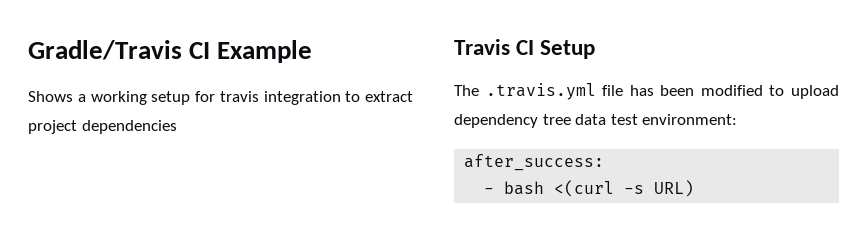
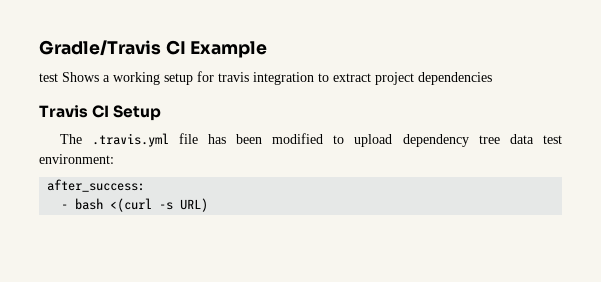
(313, 51) none -> [39,73,58,82] test

